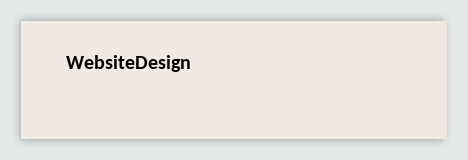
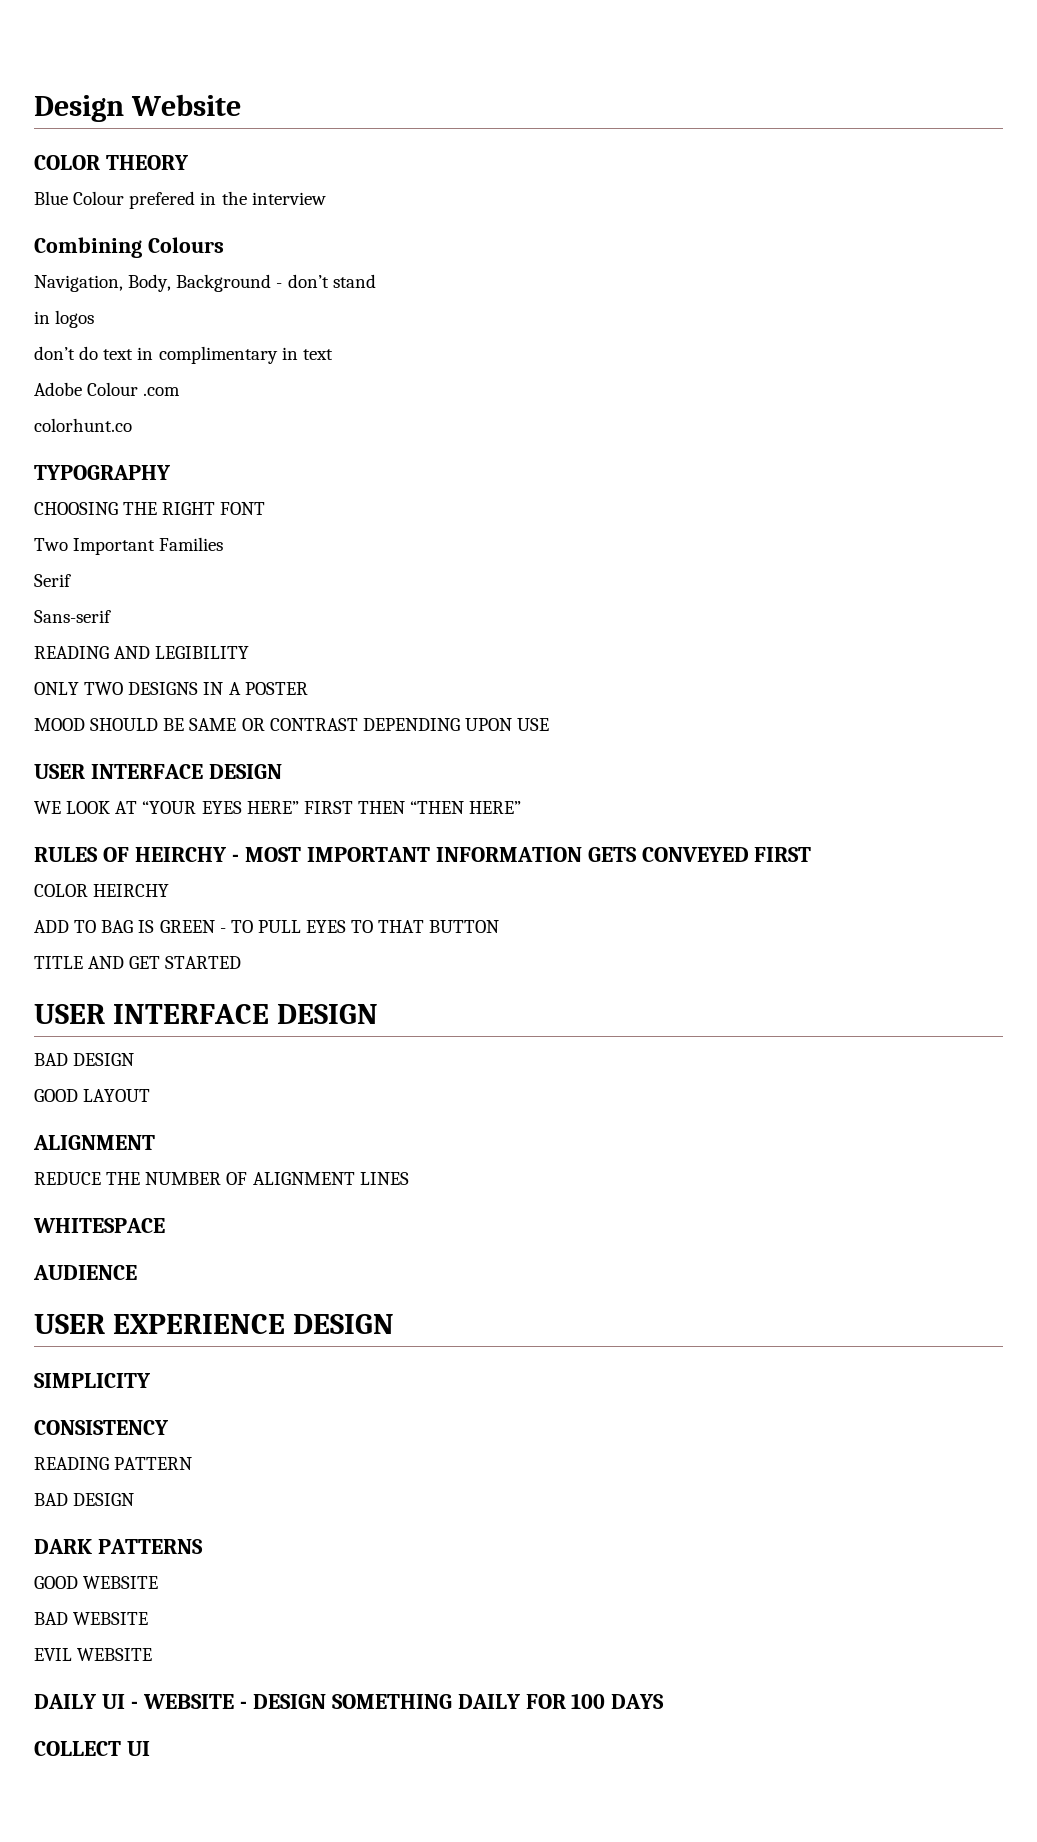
[66,55,191,72] WebsiteDesign -> [34,94,241,122] [34,155,189,170] [34,191,326,209] [34,237,224,258] [34,274,376,292] [34,310,95,328] [34,346,333,364] [34,382,181,396] [34,418,132,432] [34,465,171,480] [34,502,266,515] [34,537,224,555] [34,574,71,587] [34,610,111,623] [34,646,250,659] [34,682,308,695] [34,718,550,731] [34,764,282,779] [34,801,522,814] [34,847,812,862] [34,884,170,897] [34,920,500,933] [34,956,242,969] [34,1004,378,1024] [34,1053,135,1066] [34,1089,151,1102] [33,1135,155,1150] [34,1172,409,1185] [33,1218,165,1233] [33,1265,137,1280] [34,1314,394,1334] [34,1373,151,1388] [34,1420,169,1435] [34,1457,193,1470] [34,1493,135,1506] [34,1539,203,1554] [34,1576,159,1589] [34,1612,149,1625] [34,1648,153,1661] [34,1693,665,1709] [34,1741,150,1756] Design Website // COLOR THEORY // Blue Colour prefered in the interview // Combining Colours // Navigation, Body, Background - don’t stand // in logos // don’t do text in complimentary in text // Adobe Colour .com // colorhunt.co // TYPOGRAPHY // CHOOSING THE RIGHT FONT // Two Important Families // Serif // Sans-serif // READING AND LEGIBILITY // ONLY TWO DESIGNS IN A POSTER // MOOD SHOULD BE SAME OR CONTRAST DEPENDING UPON USE // USER INTERFACE DESIGN // WE LOOK AT “YOUR EYES HERE” FIRST THEN “THEN HERE” // RULES OF HEIRCHY - MOST IMPORTANT INFORMATION GETS CONVEYED FIRST // COLOR HEIRCHY // ADD TO BAG IS GREEN - TO PULL EYES TO THAT BUTTON // TITLE AND GET STARTED // USER INTERFACE DESIGN // BAD DESIGN // GOOD LAYOUT // ALIGNMENT // REDUCE THE NUMBER OF ALIGNMENT LINES // WHITESPACE // AUDIENCE // USER EXPERIENCE DESIGN // SIMPLICITY // CONSISTENCY // READING PATTERN // BAD DESIGN // DARK PATTERNS // GOOD WEBSITE // BAD WEBSITE // EVIL WEBSITE // DAILY UI - WEBSITE - DESIGN SOMETHING DAILY FOR 100 DAYS // COLLECT UI

